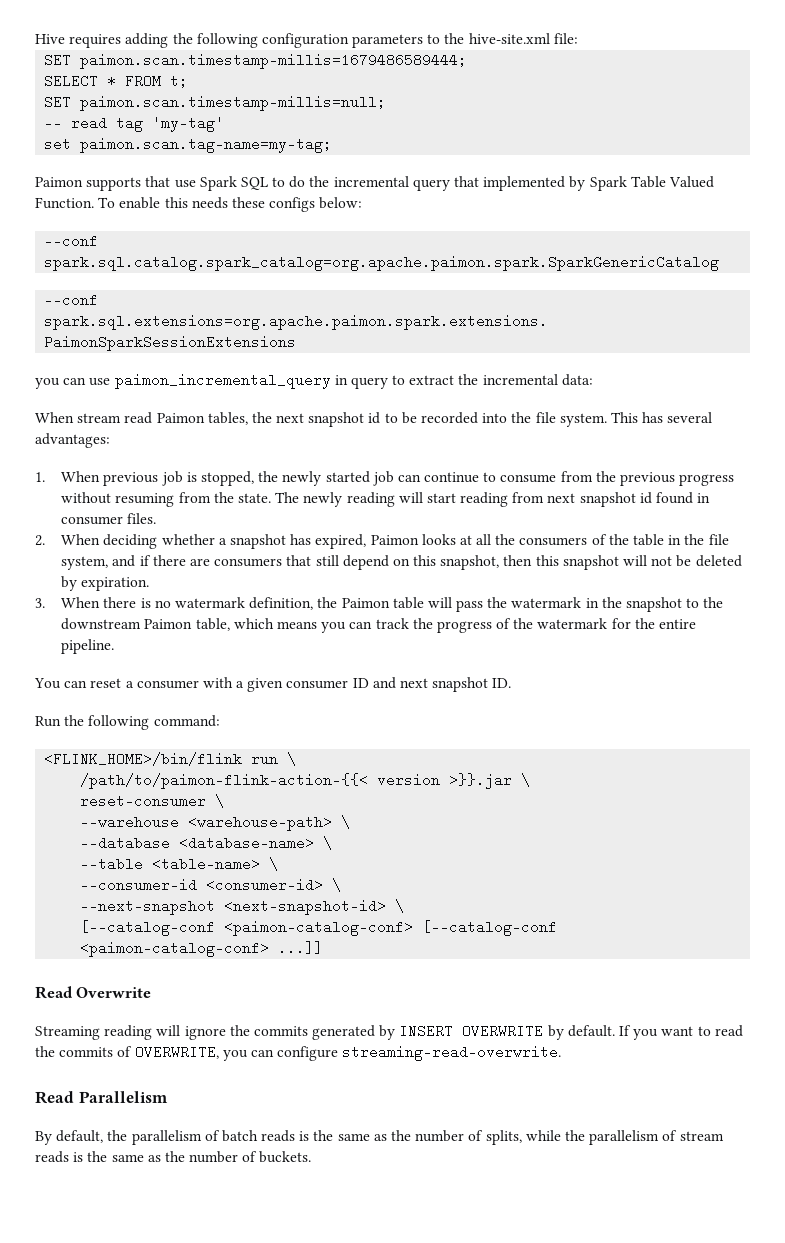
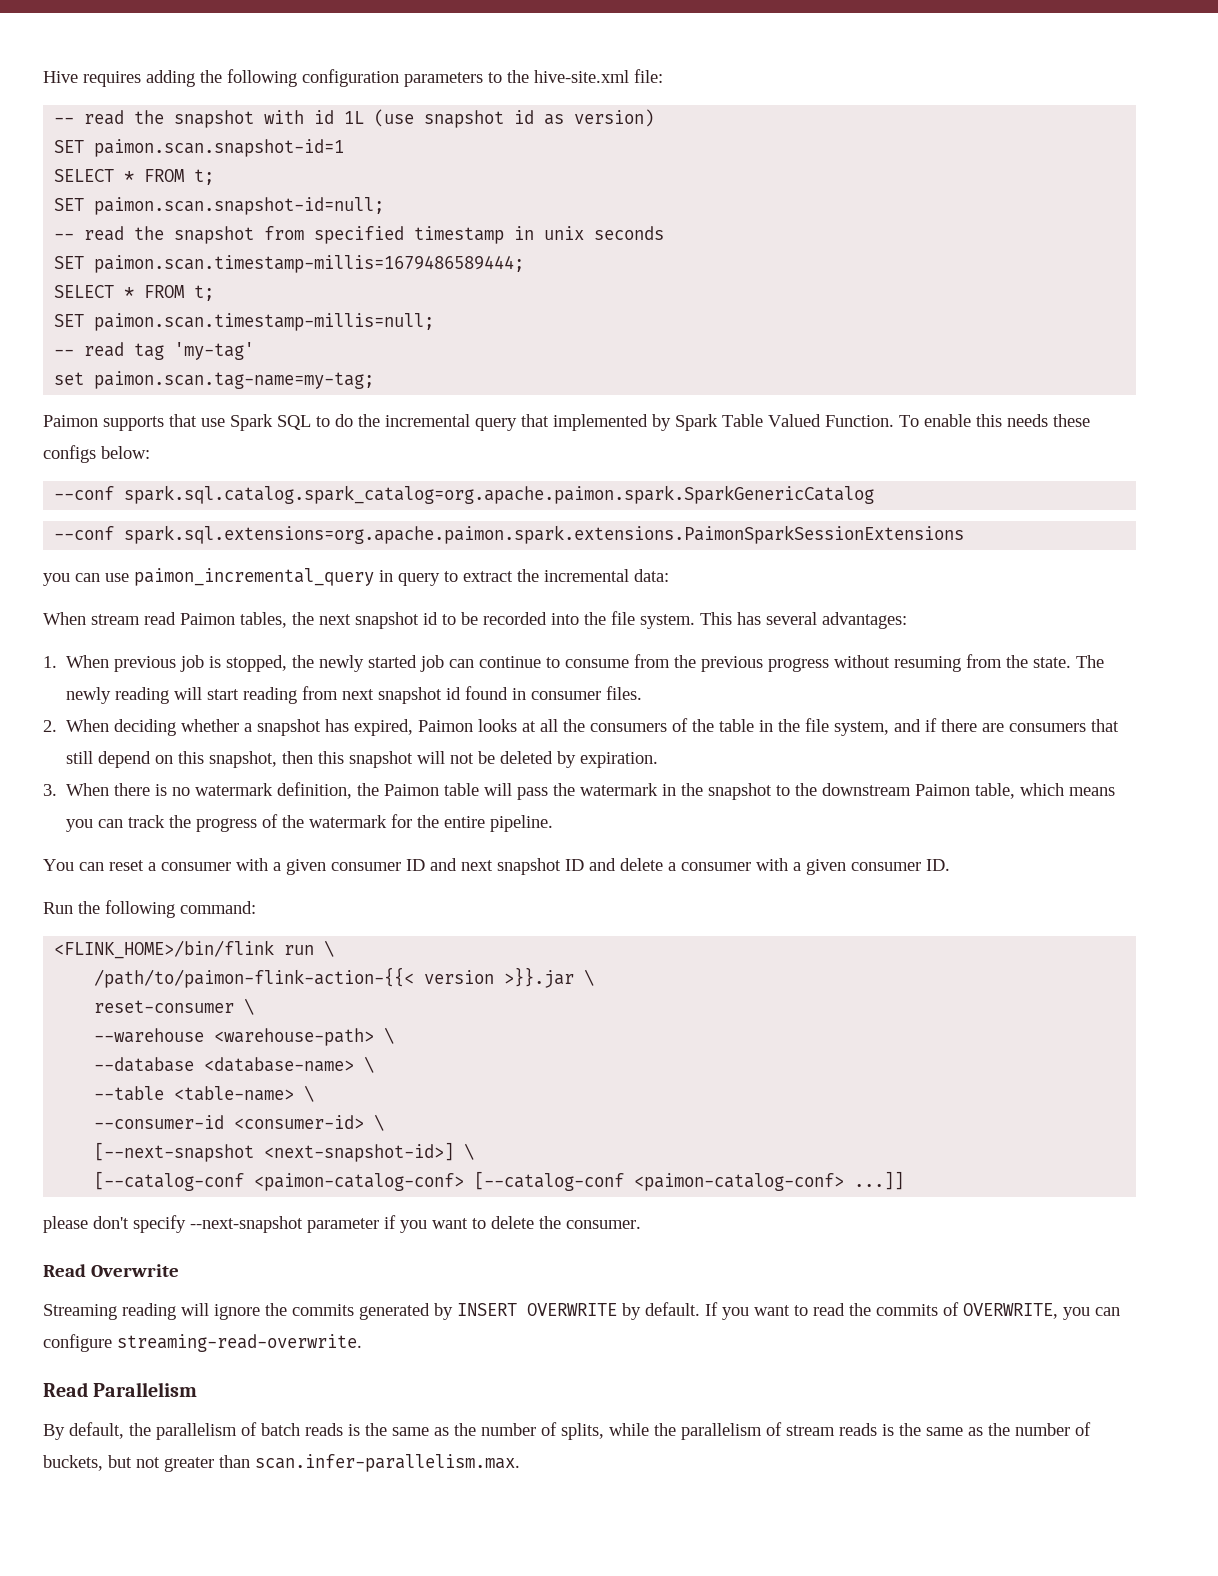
(578, 38) none -> [54,109,655,128] [54,139,345,157] [54,169,215,185] [54,197,385,215] [54,226,665,244] // -- read the snapshot with id 1L (use snapshot id as version) // SET paimon.scan.snapshot-id=1 // SELECT * FROM t; // SET paimon.scan.snapshot-id=null; // -- read the snapshot from specified timestamp in unix seconds
(489, 684) none -> [565,858,921,875] ID and delete a consumer with a given consumer
[80,899,387,915] --next-snapshot <next-snapshot-id> -> [94,1142,455,1162] [--next-snapshot <next-snapshot-id>]
(324, 948) none -> [43,1215,641,1233] // please don't specify --next-snapshot parameter if you want to delete the consumer.
[259,1151,312,1163] buckets. -> [43,1454,520,1472] buckets, but not greater than scan.infer-parallelism.max.

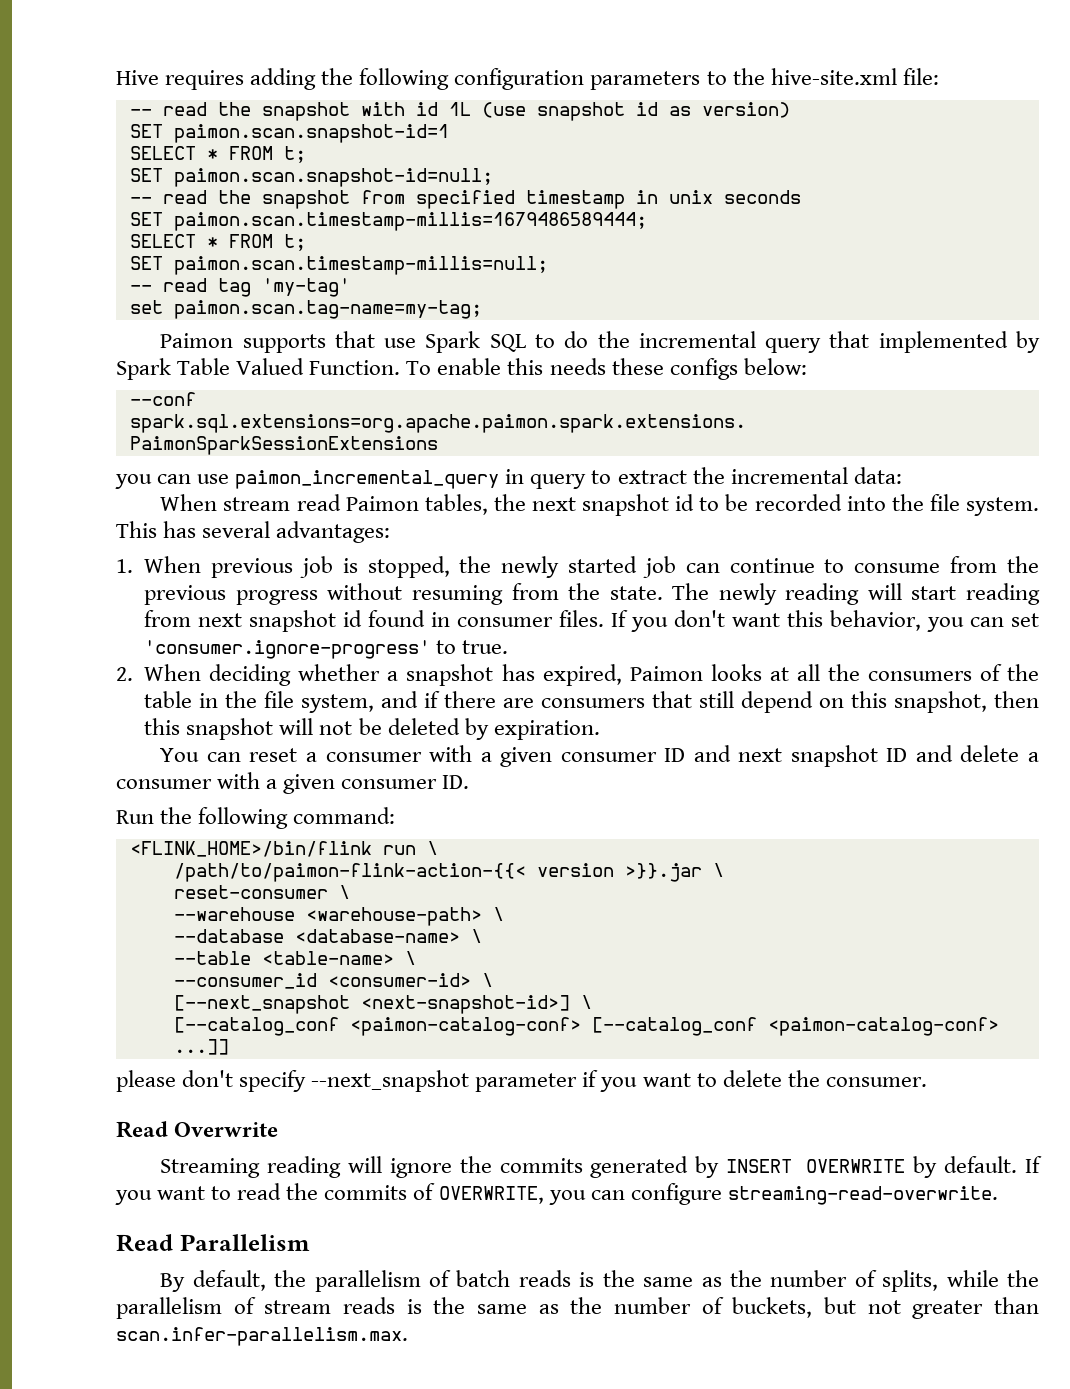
[54,485,875,504] // --conf spark.sql.catalog.spark_catalog=org.apache.paimon.spark.SparkGenericCatalog -> (807, 366) none
(643, 693) none -> [611,610,1039,632] [144,640,509,659] If you don't want this behavior, you can set 'consumer.ignore-progress' to true.
[43,782,1116,800] [66,814,554,832] // 3. When there is no watermark definition, the Paimon table will pass the watermark in the snapshot to the downstream Paimon table, which means you can track the progress of the watermark for the entire pipeline. -> (600, 730) none
[94,1115,225,1129] --consumer-id -> [173,973,317,989] --consumer_id
[94,1142,255,1162] [--next-snapshot -> [173,995,350,1014] [--next_snapshot
[94,1171,625,1191] [--catalog-conf <paimon-catalog-conf> [--catalog-conf -> [173,1017,757,1036] [--catalog_conf <paimon-catalog-conf> [--catalog_conf
[190,1216,303,1233] --next-snapshot -> [311,1070,470,1092] --next_snapshot

